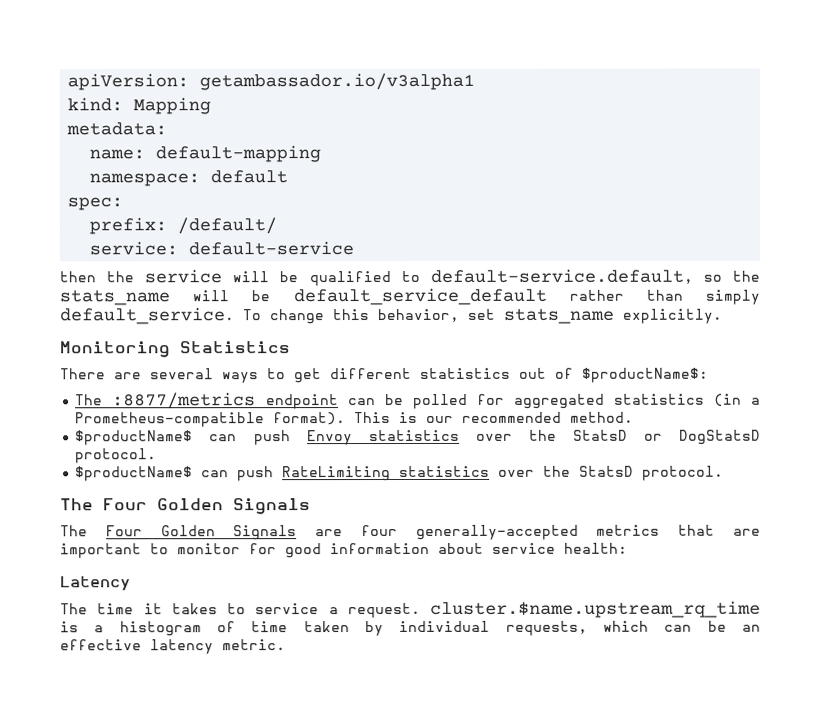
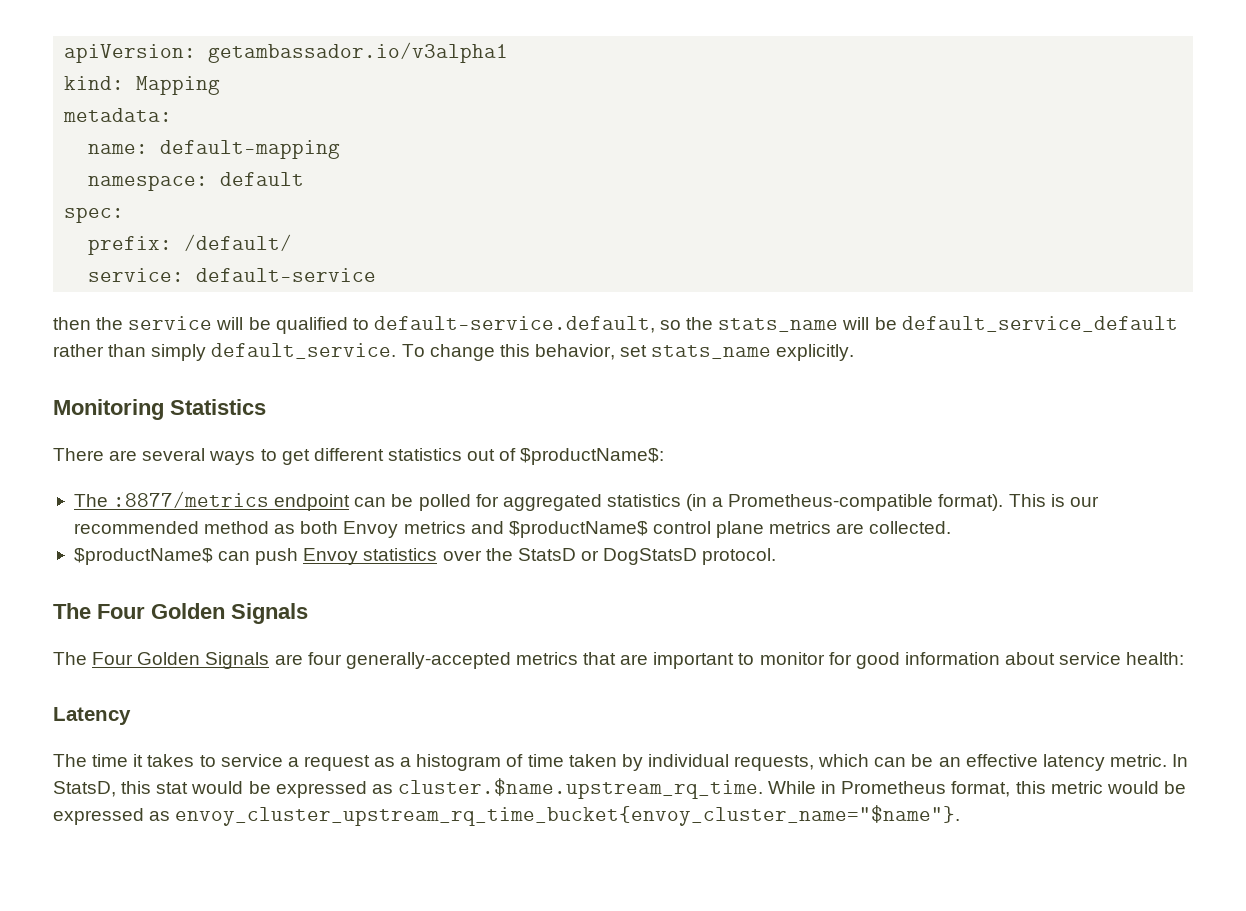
[570,411,635,423] method. -> [204,521,952,538] method as both Envoy metrics and $productName$ control plane metrics are collected.
[75,465,725,482] // $productName$ can push RateLimiting statistics over the StatsD protocol. -> (777, 556) none
[347,600,761,619] [60,621,79,633] request. cluster.$name.upstream_rq_time is -> [303,755,396,771] request as
(286, 645) none -> [1172,754,1189,767] [53,778,1186,799] [53,805,961,826] In StatsD, this stat would be expressed as cluster.$name.upstream_rq_time. While in Prometheus format, this metric would be expressed as envoy_cluster_upstream_rq_time_bucket{envoy_cluster_name="$name"}.

